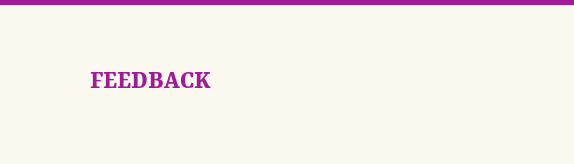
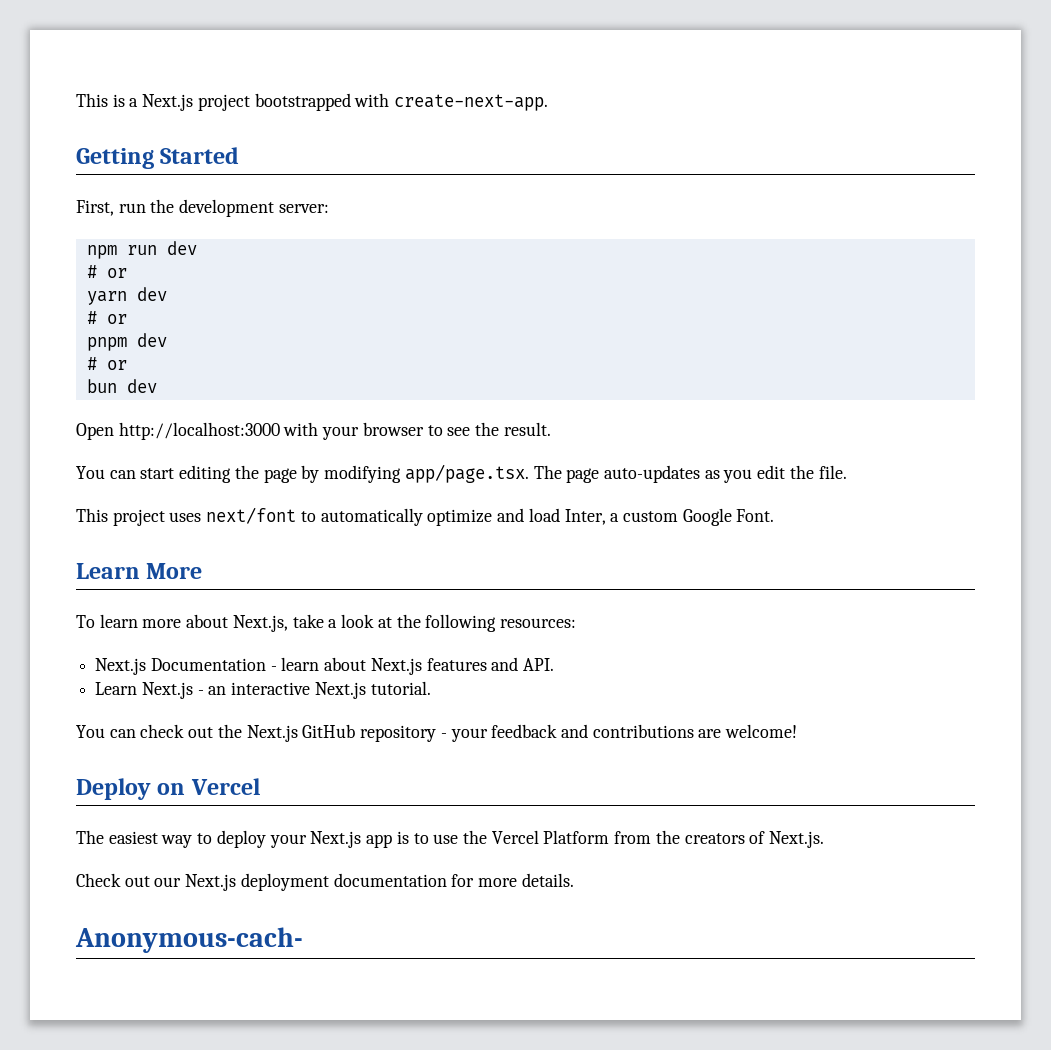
[90,72,211,88] FEEDBACK -> [76,93,549,111] [76,147,240,169] [76,199,329,217] [86,241,197,259] [86,265,127,278] [86,287,167,305] [86,311,127,324] [86,333,167,351] [86,357,127,370] [86,379,157,393] [76,422,551,440] [76,464,847,483] [76,507,775,526] [76,563,203,579] [76,614,576,632] [95,657,555,675] [95,681,431,699] [76,724,798,742] [76,778,260,800] [76,830,825,848] [76,873,574,891] [75,927,303,953] This is a Next.js project bootstrapped with create-next-app. // Getting Started // First, run the development server: // npm run dev // # or // yarn dev // # or // pnpm dev // # or // bun dev // Open http://localhost:3000 with your browser to see the result. // You can start editing the page by modifying app/page.tsx. The page auto-updates as you edit the file. // This project uses next/font to automatically optimize and load Inter, a custom Google Font. // Learn More // To learn more about Next.js, take a look at the following resources: // Next.js Documentation - learn about Next.js features and API. // Learn Next.js - an interactive Next.js tutorial. // You can check out the Next.js GitHub repository - your feedback and contributions are welcome! // Deploy on Vercel // The easiest way to deploy your Next.js app is to use the Vercel Platform from the creators of Next.js. // Check out our Next.js deployment documentation for more details. // Anonymous-cach-

